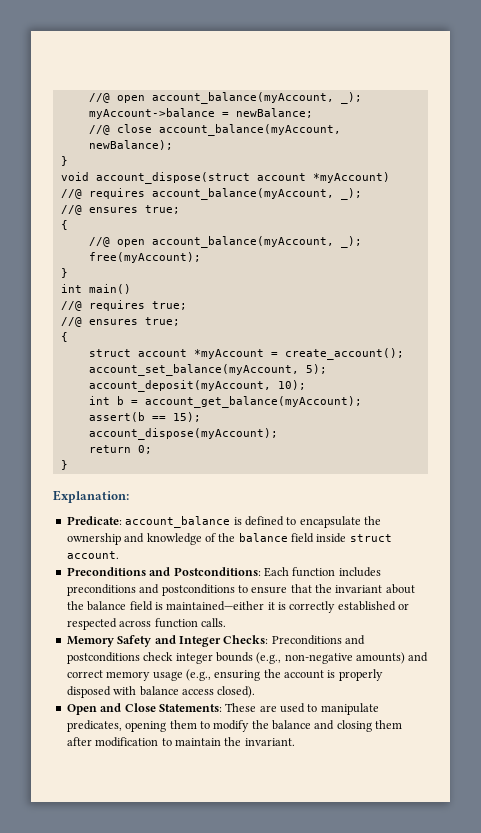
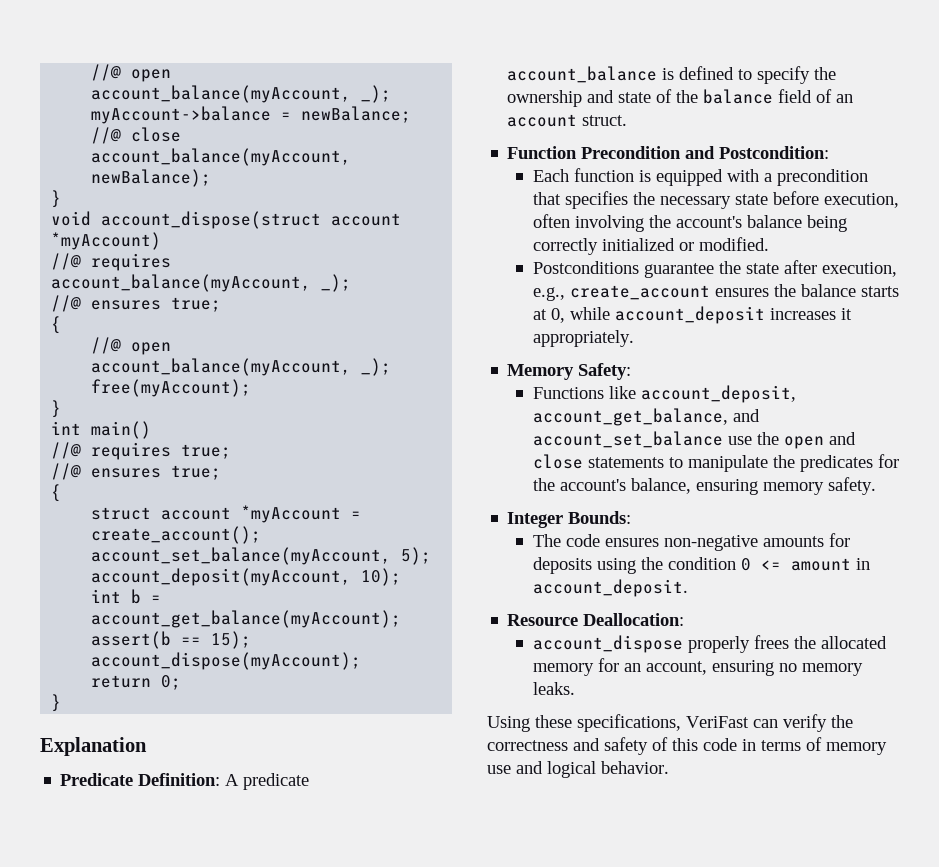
[53,490,129,503] [66,516,122,525] Explanation: // Predicate: -> [40,737,147,756] [60,773,310,790] Explanation // Predicate Definition: A predicate
[299,516,361,528] encapsulate -> [757,66,811,84] specify
[146,533,202,545] knowledge -> [618,92,652,103] state
[316,533,392,543] [66,551,119,559] [66,567,381,577] [66,584,415,596] [66,601,410,613] [66,618,226,630] [66,635,365,647] [66,652,429,664] [66,669,383,681] [66,686,256,698] [66,703,379,715] [66,720,403,732] [66,737,295,747] inside struct account. // Preconditions and Postconditions: Each function includes preconditions and postconditions to ensure that the invariant about the balance field is maintained—either it is correctly established or respected across function calls. // Memory Safety and Integer Checks: Preconditions and postconditions check integer bounds (e.g., non-negative amounts) and correct memory usage (e.g., ensuring the account is properly disposed with balance access closed). // Open and Close Statements: These are used to manipulate predicates, opening them to modify the balance and closing them after modification to maintain the invariant. -> [816,89,854,103] [507,114,628,127] [507,146,830,159] [532,168,868,186] [532,191,899,209] [532,214,847,232] [532,237,769,255] [532,260,897,278] [532,284,899,301] [532,306,852,324] [532,330,634,347] [507,363,632,380] [532,385,796,403] [532,408,760,426] [532,431,856,449] [532,454,899,472] [532,477,876,495] [507,511,632,528] [532,533,850,551] [532,557,870,574] [532,579,688,597] [507,613,685,626] [532,635,887,653] [532,658,863,676] [532,682,575,695] [487,714,853,732] [487,737,887,755] [487,761,669,778] of an account struct. // Function Precondition and Postcondition: // Each function is equipped with a precondition that specifies the necessary state before execution, often involving the account's balance being correctly initialized or modified. // Postconditions guarantee the state after execution, e.g., create_account ensures the balance starts at 0, while account_deposit increases it appropriately. // Memory Safety: // Functions like account_deposit, account_get_balance, and account_set_balance use the open and close statements to manipulate the predicates for the account's balance, ensuring memory safety. // Integer Bounds: // The code ensures non-negative amounts for deposits using the condition 0 <= amount in account_deposit. // Resource Deallocation: // account_dispose properly frees the allocated memory for an account, ensuring no memory leaks. // Using these specifications, VeriFast can verify the correctness and safety of this code in terms of memory use and logical behavior.

